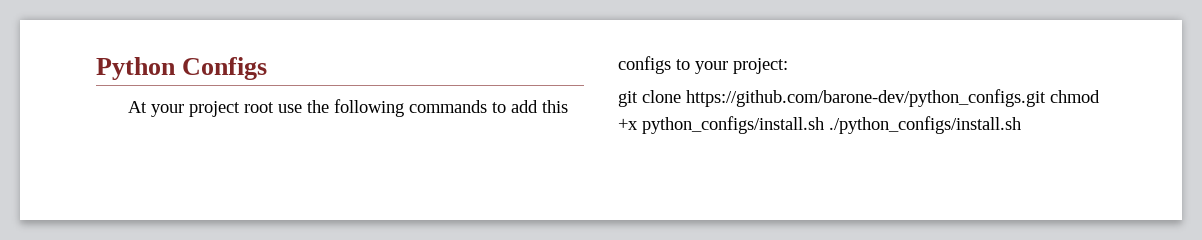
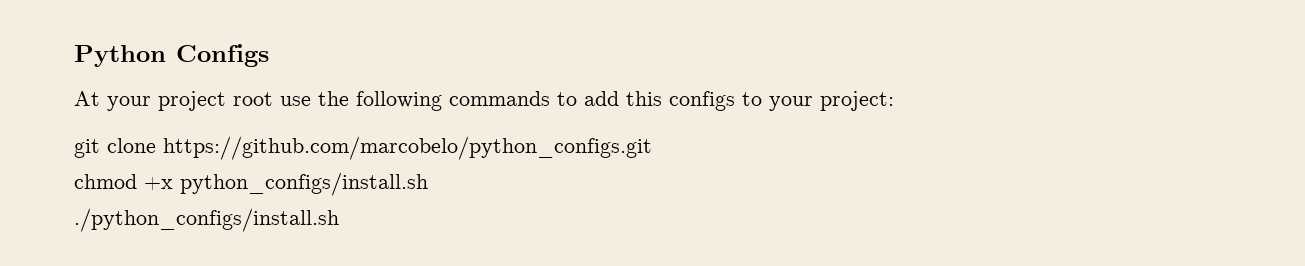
[686,89,1046,107] https://github.com/barone-dev/python_configs.git -> [163,136,652,160] https://github.com/marcobelo/python_configs.git //
(824, 125) none -> (428, 184) //

